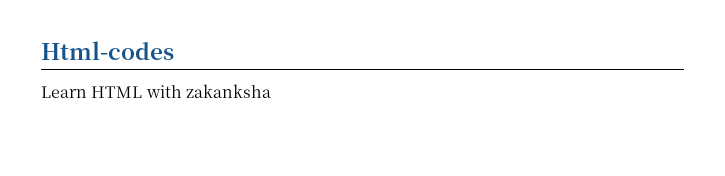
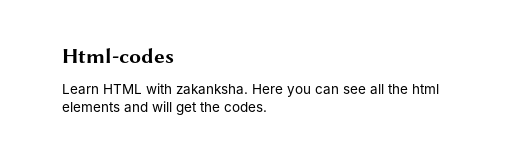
[185,84,271,98] zakanksha -> [176,84,439,97] [62,101,267,115] zakanksha. Here you can see all the html elements and will get the codes.

